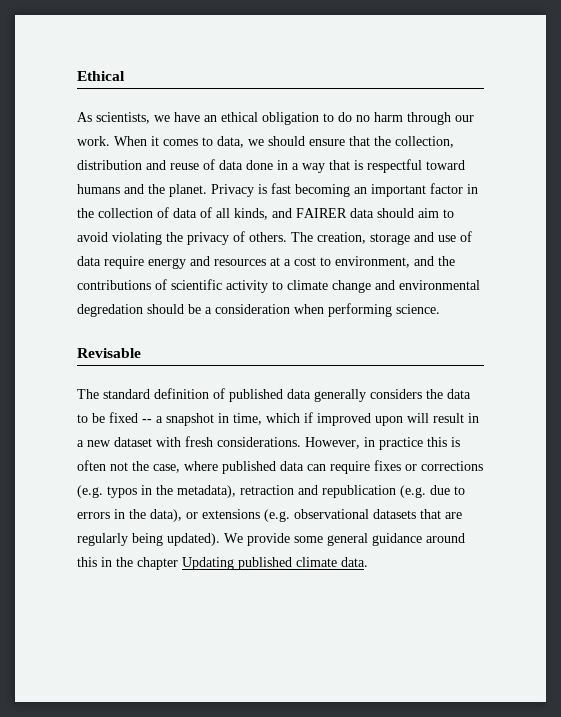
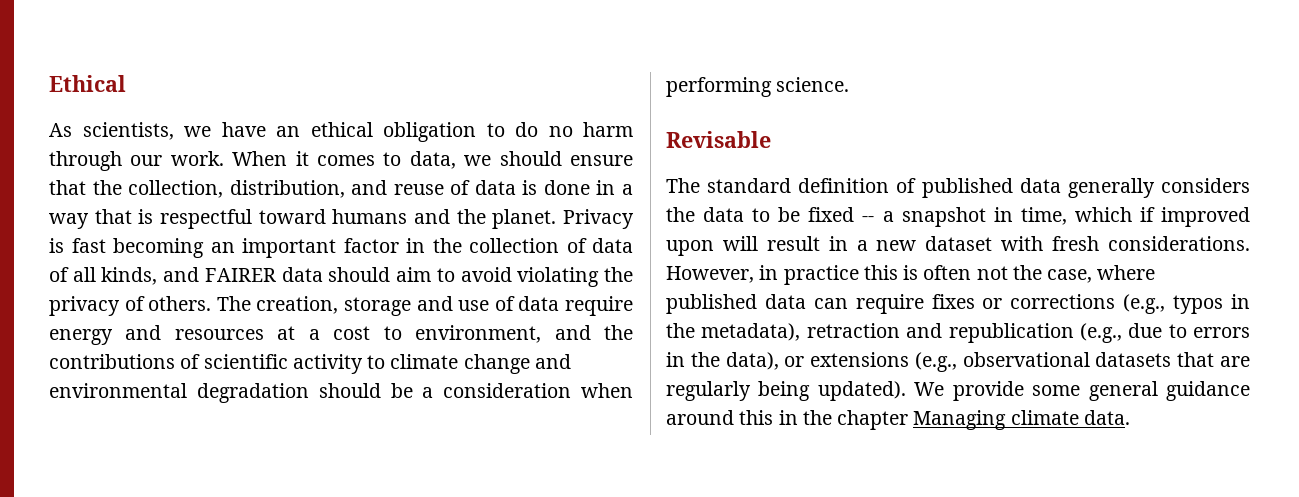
[77,160,142,170] distribution -> [229,180,345,198] distribution,
(243, 165) none -> [522,180,538,195] is
[77,304,143,317] degredation -> [196,383,309,403] degradation
[77,485,103,498] (e.g. -> [1123,294,1166,314] (e.g.,
[400,485,426,498] (e.g. -> [1079,323,1122,343] (e.g.,
[264,509,290,522] (e.g. -> [914,352,957,372] (e.g.,
[182,557,292,570] Updating published -> [913,410,1007,430] Managing

